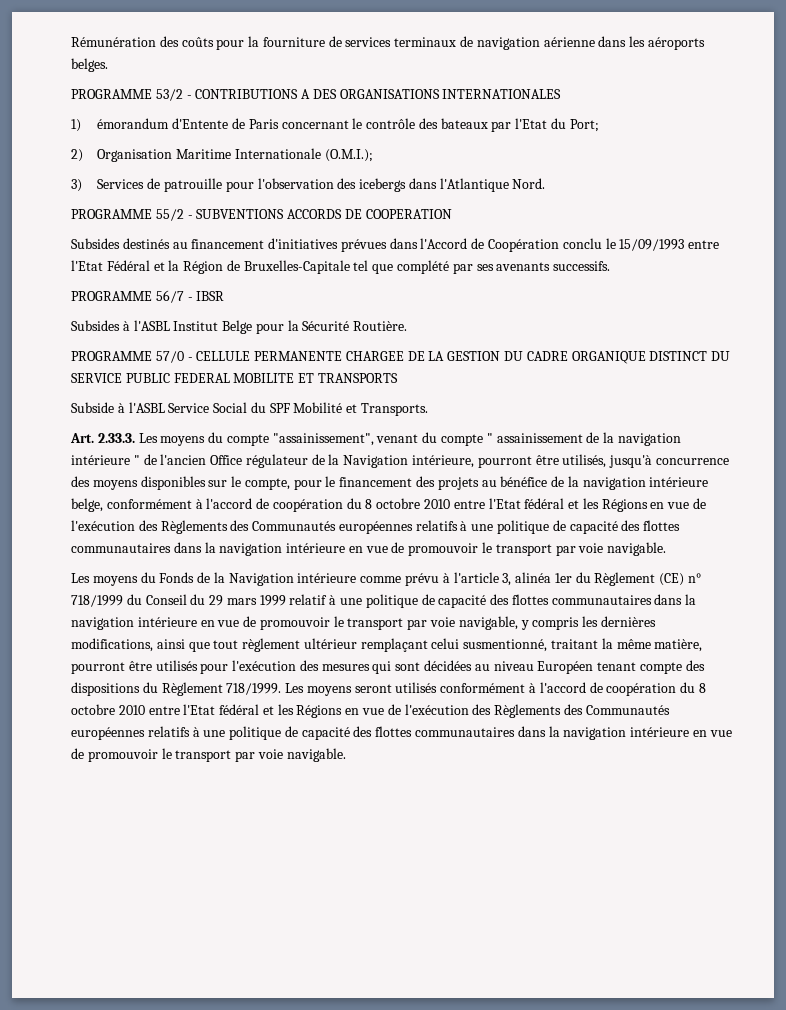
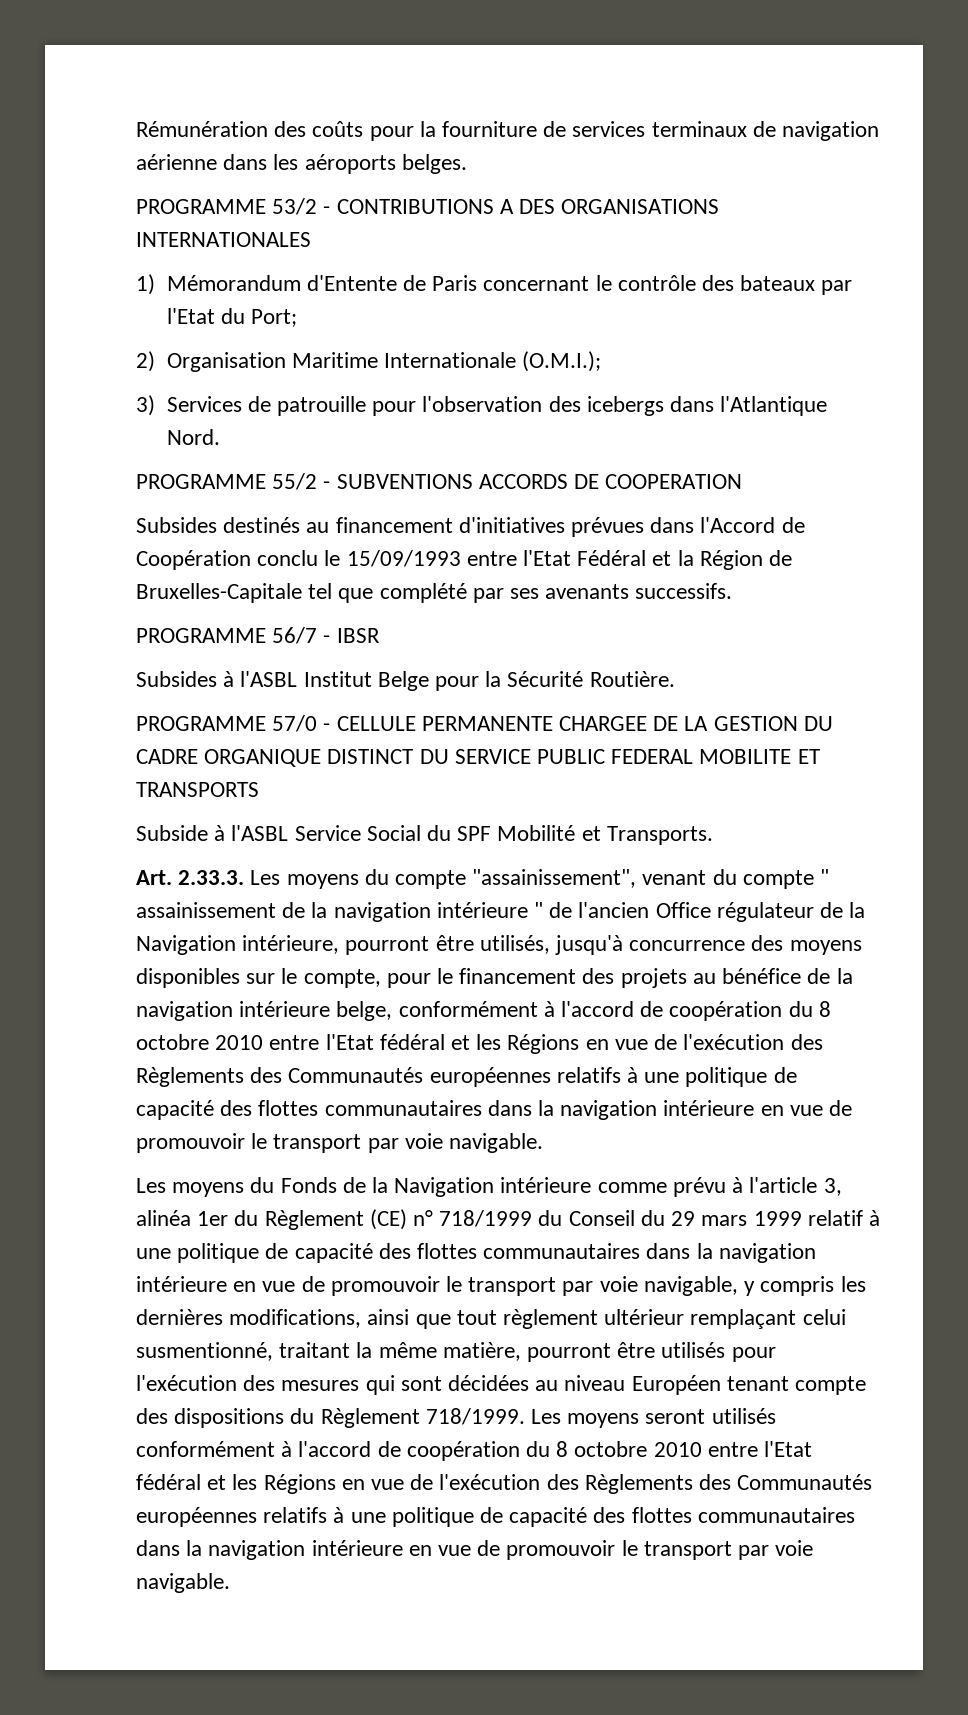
[97,118,170,129] émorandum -> [166,275,301,291] Mémorandum

